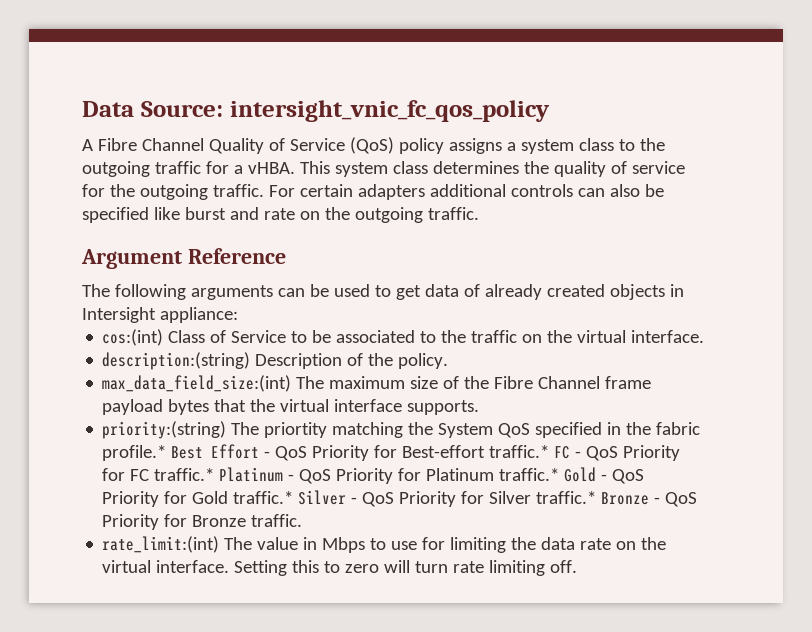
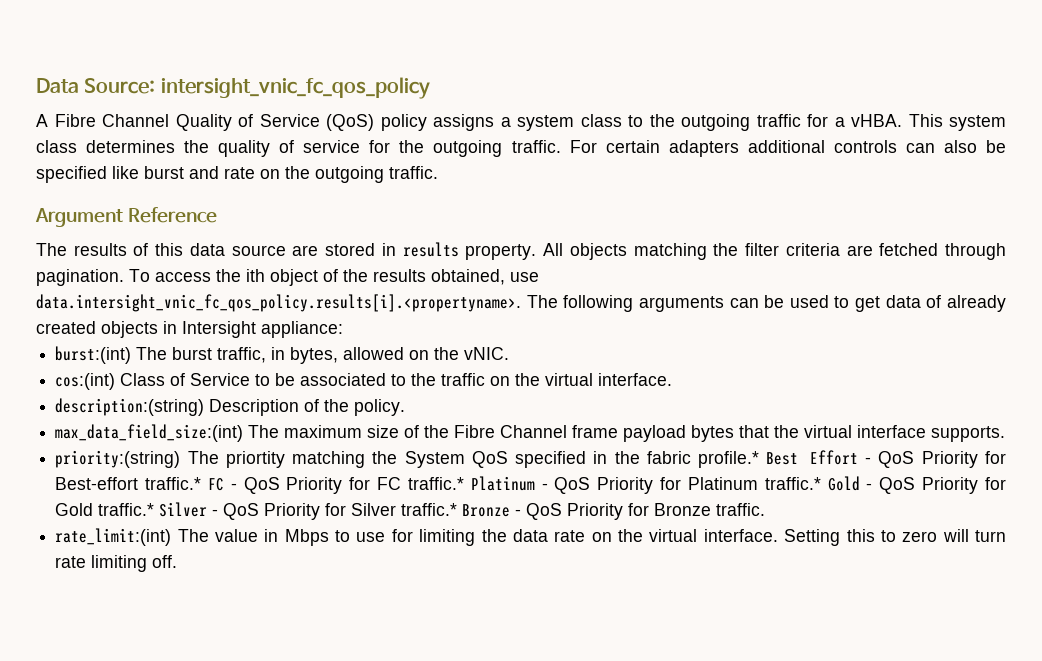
(110, 290) none -> [73,242,1006,260] [36,269,539,286] [36,294,558,312] results of this data source are stored in results property. All objects matching the filter criteria are fetched through pagination. To access the ith object of the results obtained, use data.intersight_vnic_fc_qos_policy.results[i].<propertyname>. The
(238, 315) none -> [55,346,510,364] // burst:(int) The burst traffic, in bytes, allowed on the vNIC.

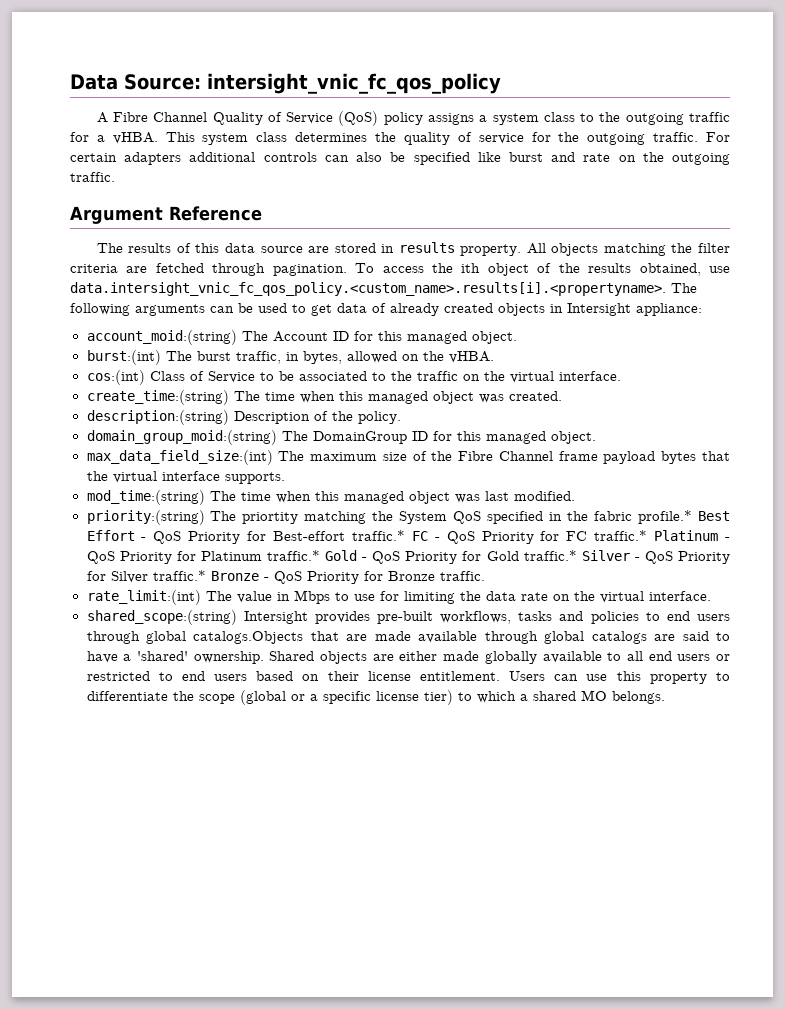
[36,294,521,312] data.intersight_vnic_fc_qos_policy.results[i].<propertyname>. -> [70,282,666,296] data.intersight_vnic_fc_qos_policy.<custom_name>.results[i].<propertyname>.
(343, 329) none -> [86,330,517,345] // account_moid:(string) The Account ID for this managed object.
[464,347,510,360] vNIC. -> [448,351,494,363] vHBA.
(673, 379) none -> [86,390,562,405] // create_time:(string) The time when this managed object was created.
(406, 407) none -> [86,430,596,445] // domain_group_moid:(string) The DomainGroup ID for this managed object.
(1006, 434) none -> [86,490,575,505] // mod_time:(string) The time when this managed object was last modified.
[784,529,1006,546] [55,555,178,572] Setting this to zero will turn rate limiting off. -> [86,610,730,625] [86,631,730,644] [86,651,731,664] [86,671,731,684] [86,690,665,705] // shared_scope:(string) Intersight provides pre-built workflows, tasks and policies to end users through global catalogs.Objects that are made available through global catalogs are said to have a 'shared' ownership. Shared objects are either made globally available to all end users or restricted to end users based on their license entitlement. Users can use this property to differentiate the scope (global or a specific license tier) to which a shared MO belongs.

